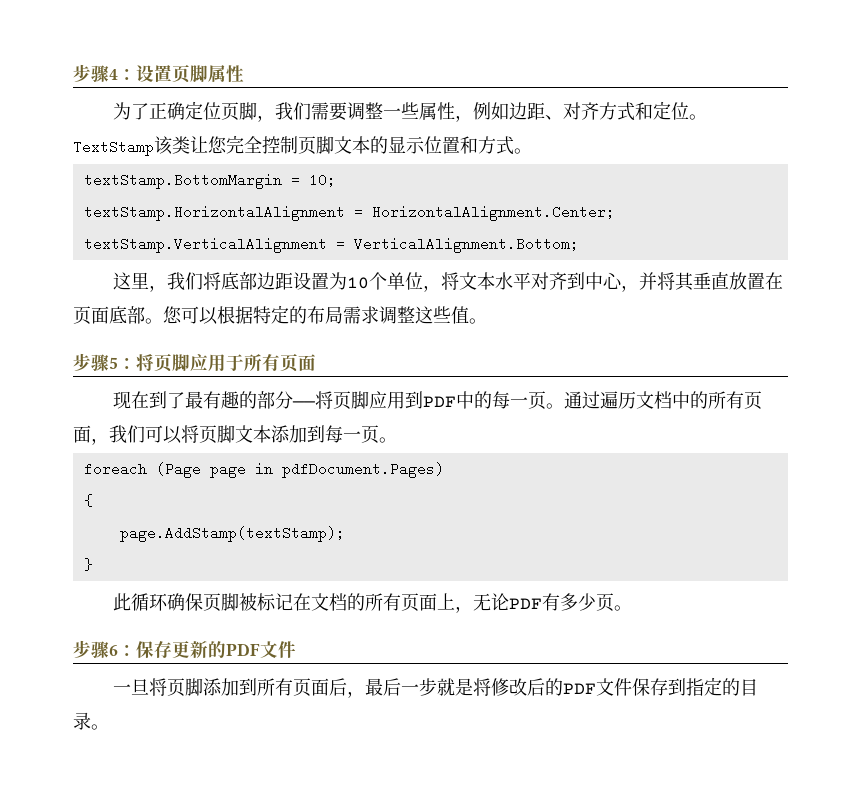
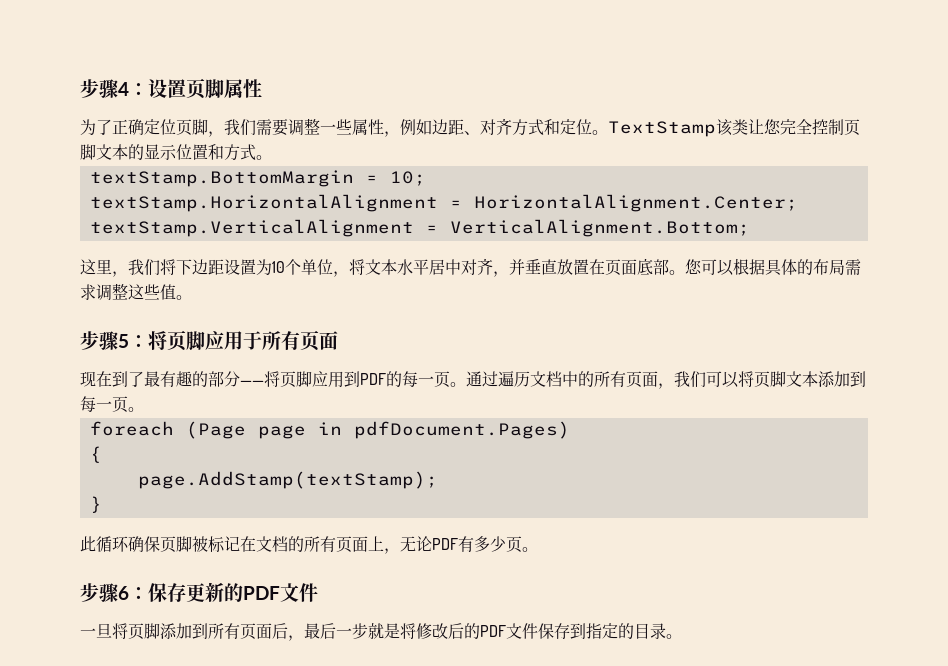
[221,272,258,290] 底部 -> [176,259,192,275] 下
[531,272,695,292] 对齐到中心，并将其 -> [429,258,525,277] 居中对齐，并
[253,305,289,324] 特定 -> [765,259,797,276] 具体
[456,391,475,409] 中 -> (386, 379) none

